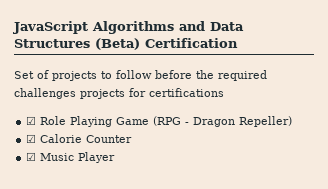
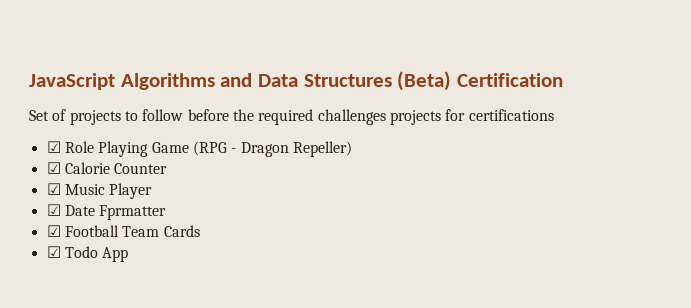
(116, 157) none -> [46,204,167,220] [46,225,200,237] [46,246,129,262] // ☑ Date Fprmatter // ☑ Football Team Cards // ☑ Todo App

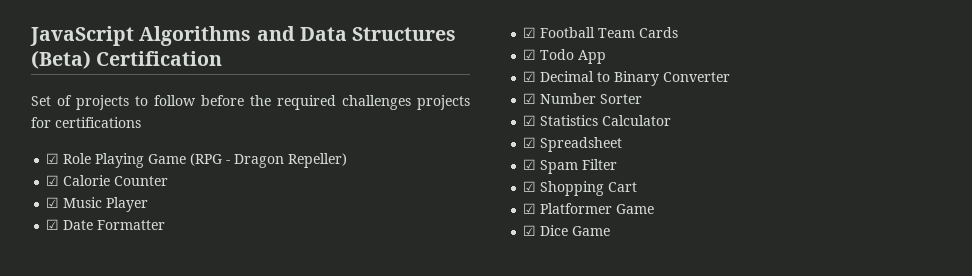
[99,205,167,220] Fprmatter -> [97,220,166,230] Formatter
(129, 254) none -> [523,71,731,86] [523,93,643,104] [523,115,672,126] [523,137,623,152] [523,159,618,174] [523,181,638,196] [523,203,655,214] [523,225,611,236] // ☑ Decimal to Binary Converter // ☑ Number Sorter // ☑ Statistics Calculator // ☑ Spreadsheet // ☑ Spam Filter // ☑ Shopping Cart // ☑ Platformer Game // ☑ Dice Game

